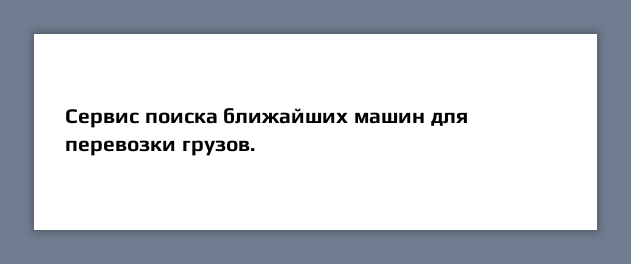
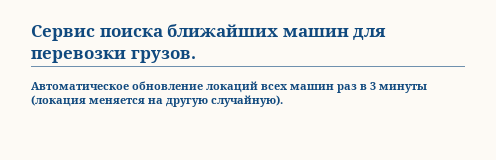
(255, 148) none -> [31,81,427,93] [31,95,283,107] // Автоматическое обновление локаций всех машин раз в 3 минуты (локация меняется на другую случайную).

